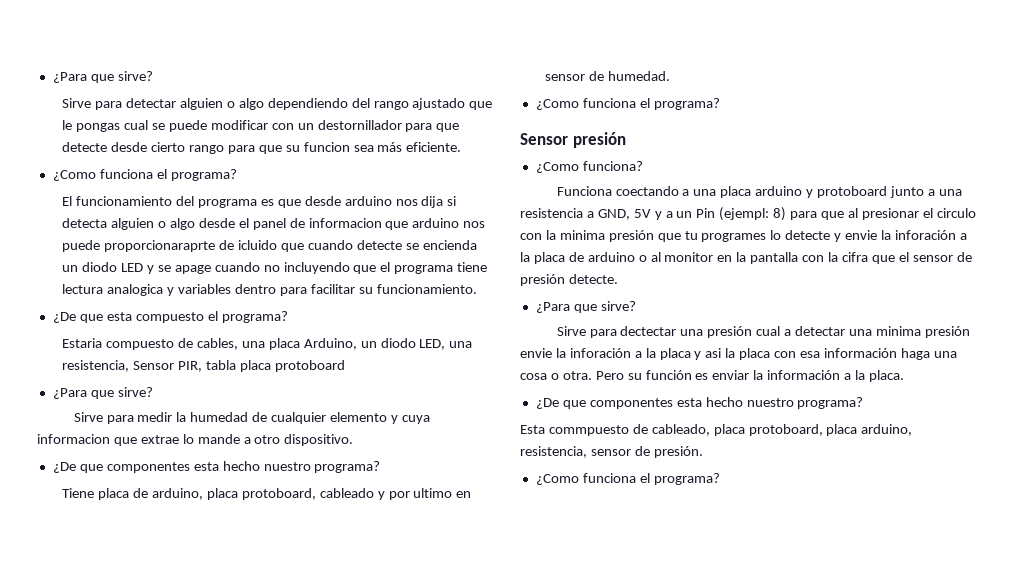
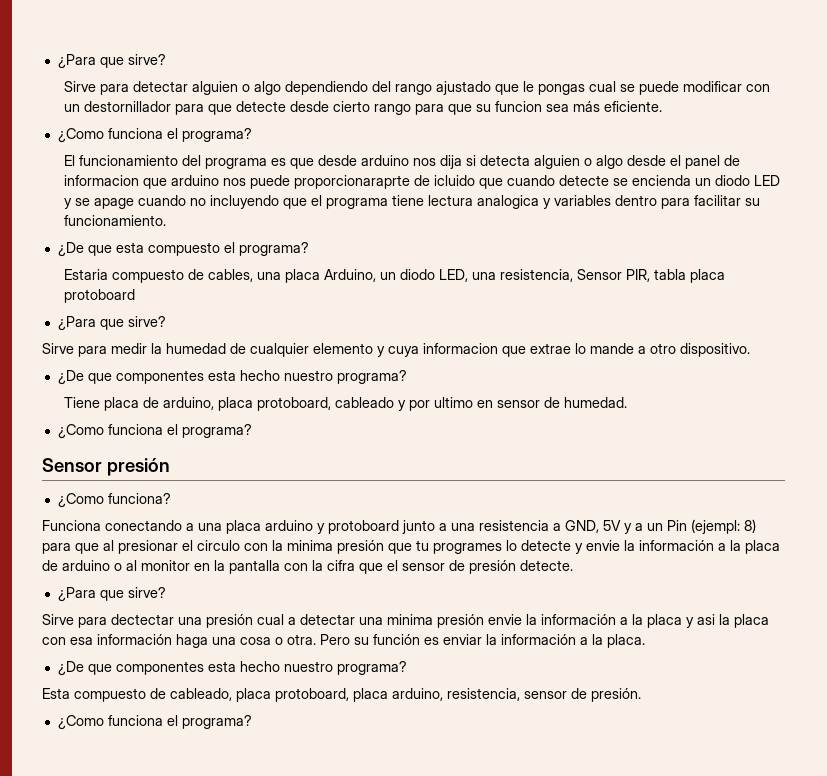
[615,186,679,196] coectando -> [105,520,182,531] conectando
[894,230,956,240] inforación -> [639,540,714,551] información
[569,348,631,358] inforación -> [541,614,616,625] información
[548,425,629,436] commpuesto -> [74,688,146,702] compuesto

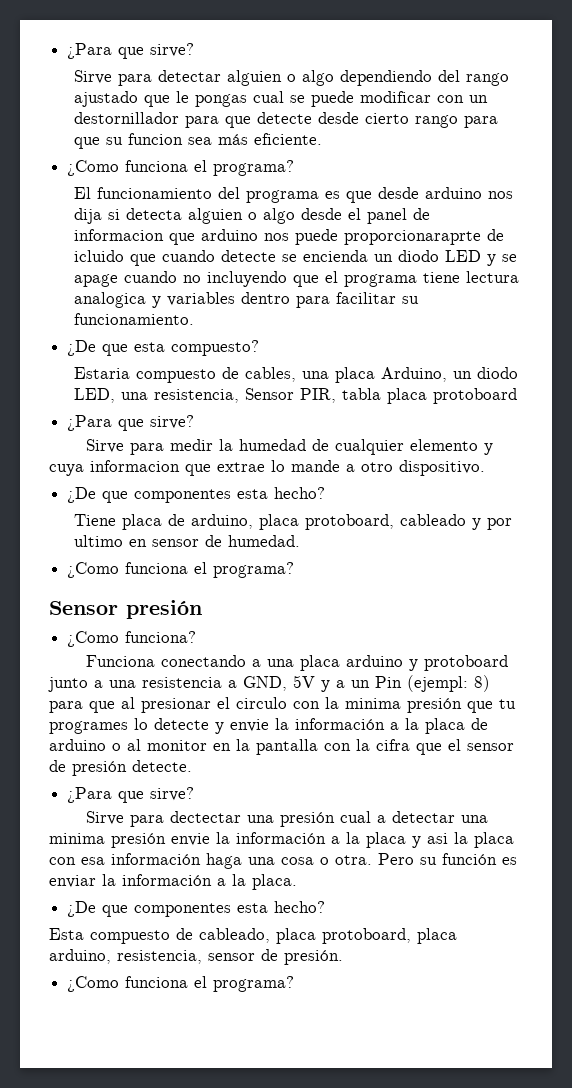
[147,242,309,256] compuesto el programa? -> [171,340,260,356] compuesto?
[239,370,407,384] hecho nuestro programa? -> [274,487,326,499] hecho?
[239,661,407,675] hecho nuestro programa? -> [274,901,326,913] hecho?

